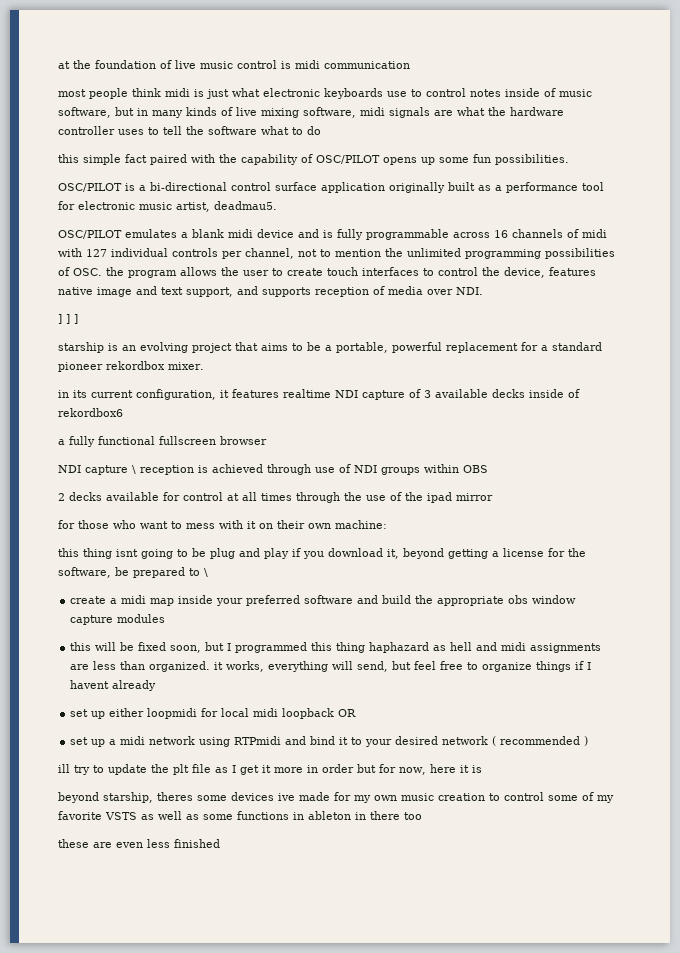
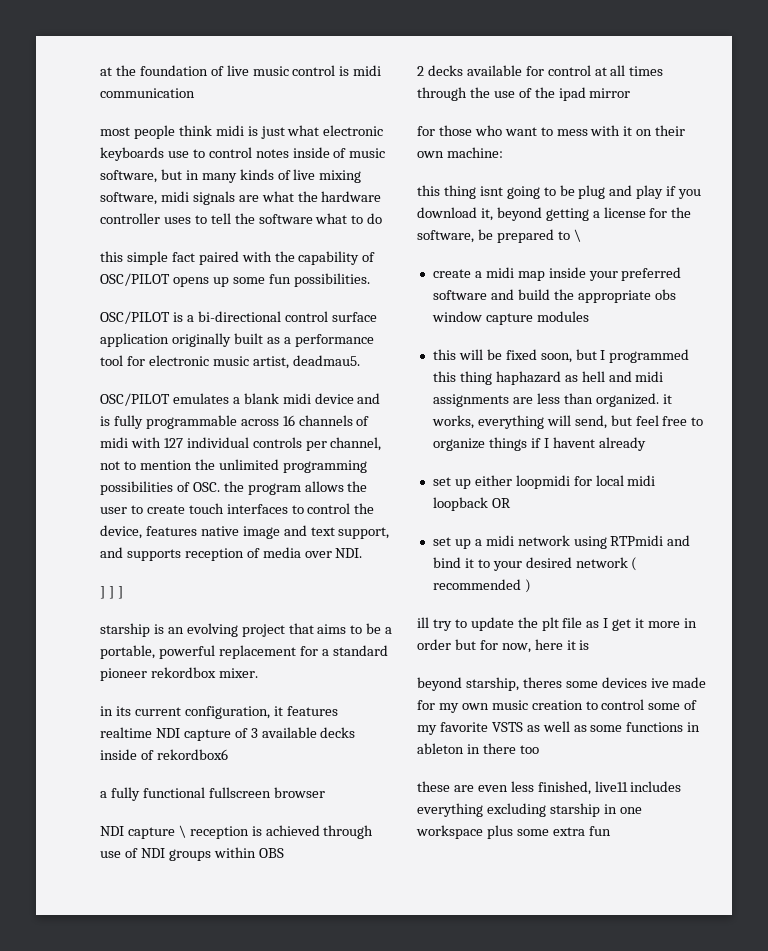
[174,839,220,848] finished -> [537,781,682,795] [417,803,642,817] [416,825,611,839] finished, live11 includes everything excluding starship in one workspace plus some extra fun

